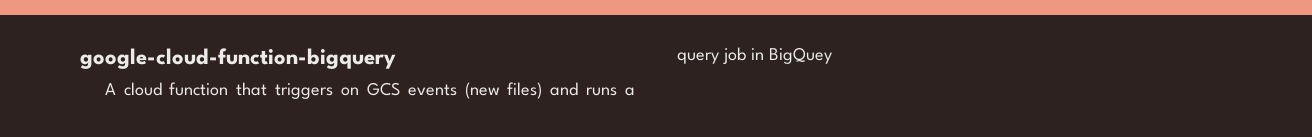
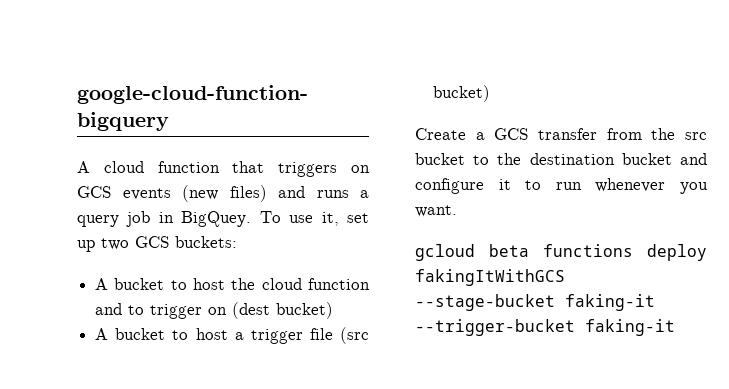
[768,47,832,64] BigQuey -> [181,211,369,227] [77,236,237,252] [95,278,370,290] [95,302,334,319] [95,327,369,344] [433,85,491,102] [415,128,707,140] [415,153,707,165] [415,178,708,194] [415,205,457,217] [415,244,707,261] [415,269,565,286] [415,294,655,311] [415,319,675,336] BigQuey. To use it, set up two GCS buckets: // A bucket to host the cloud function and to trigger on (dest bucket) // A bucket to host a trigger file (src bucket) // Create a GCS transfer from the src bucket to the destination bucket and configure it to run whenever you want. // gcloud beta functions deploy fakingItWithGCS --stage-bucket faking-it --trigger-bucket faking-it

